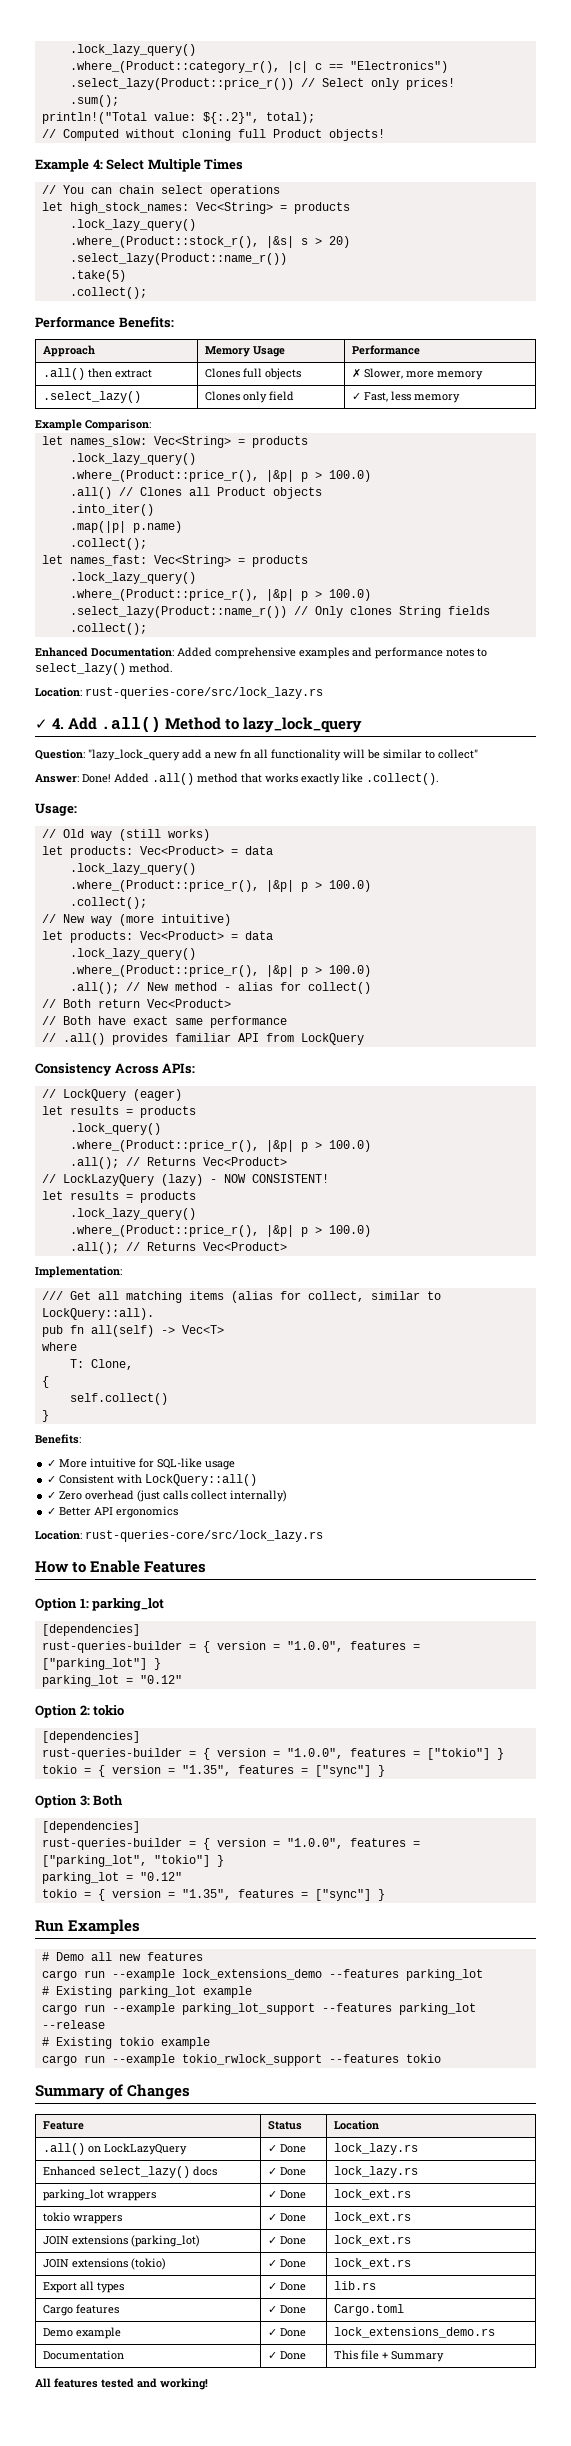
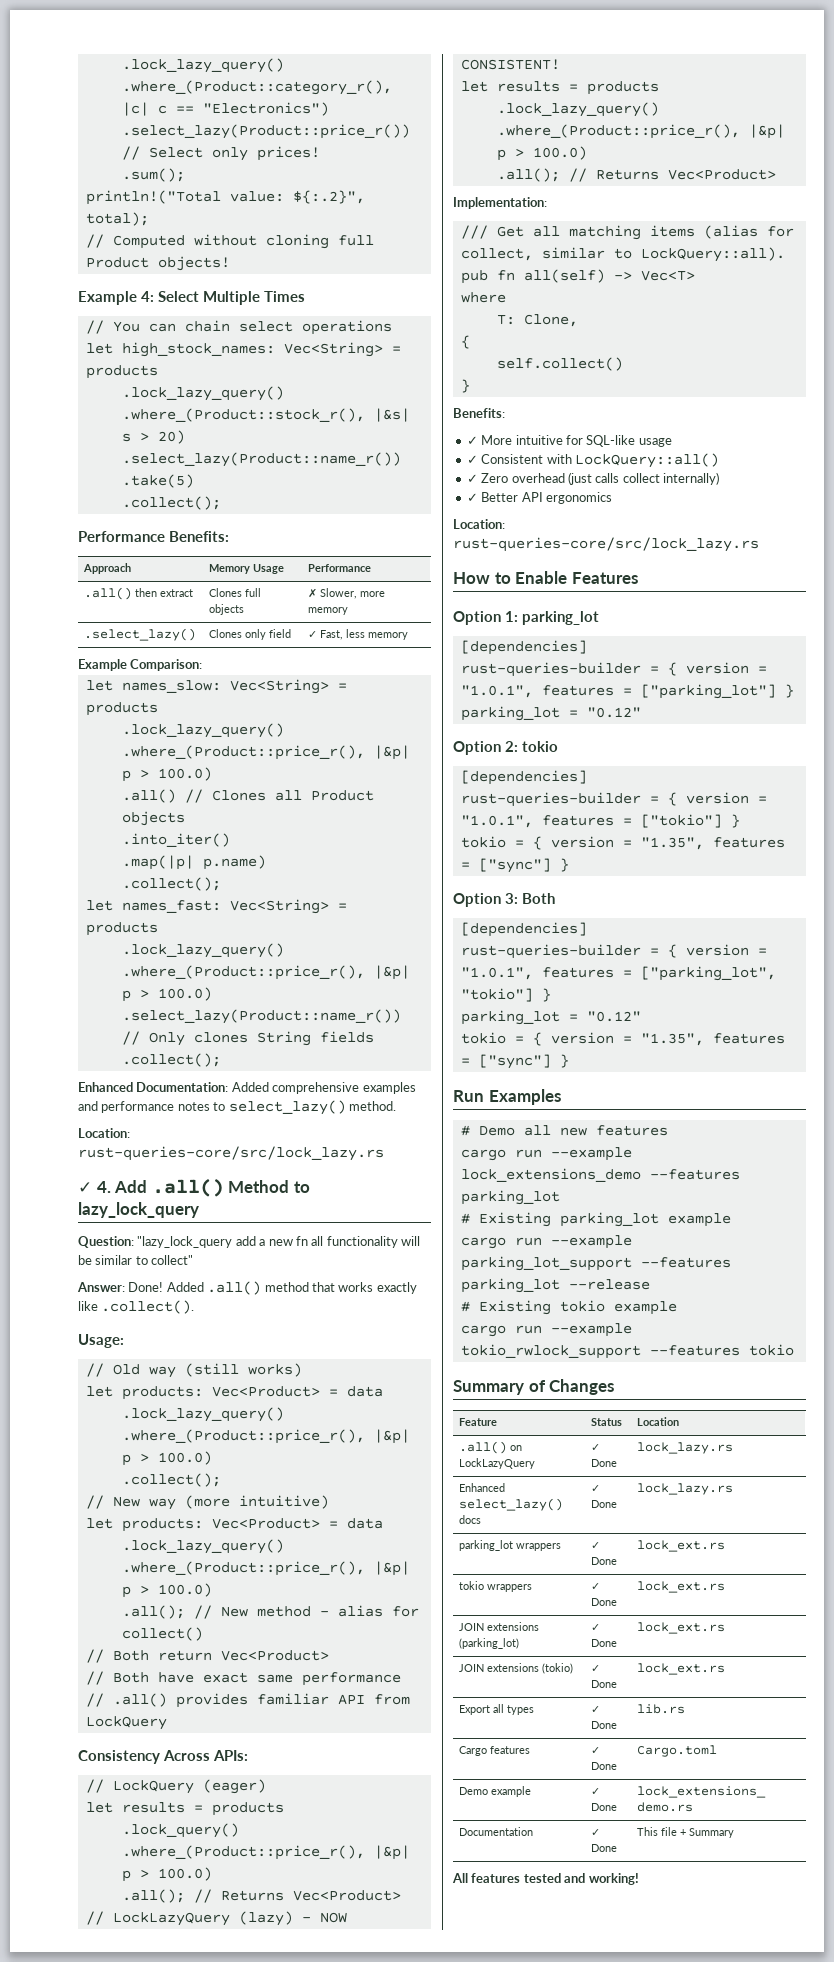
[286,1641,343,1652] "1.0.0", -> [460,685,533,698] "1.0.1",
[286,1748,343,1759] "1.0.0", -> [460,815,533,828] "1.0.1",
[286,1838,343,1849] "1.0.0", -> [460,967,533,980] "1.0.1",

